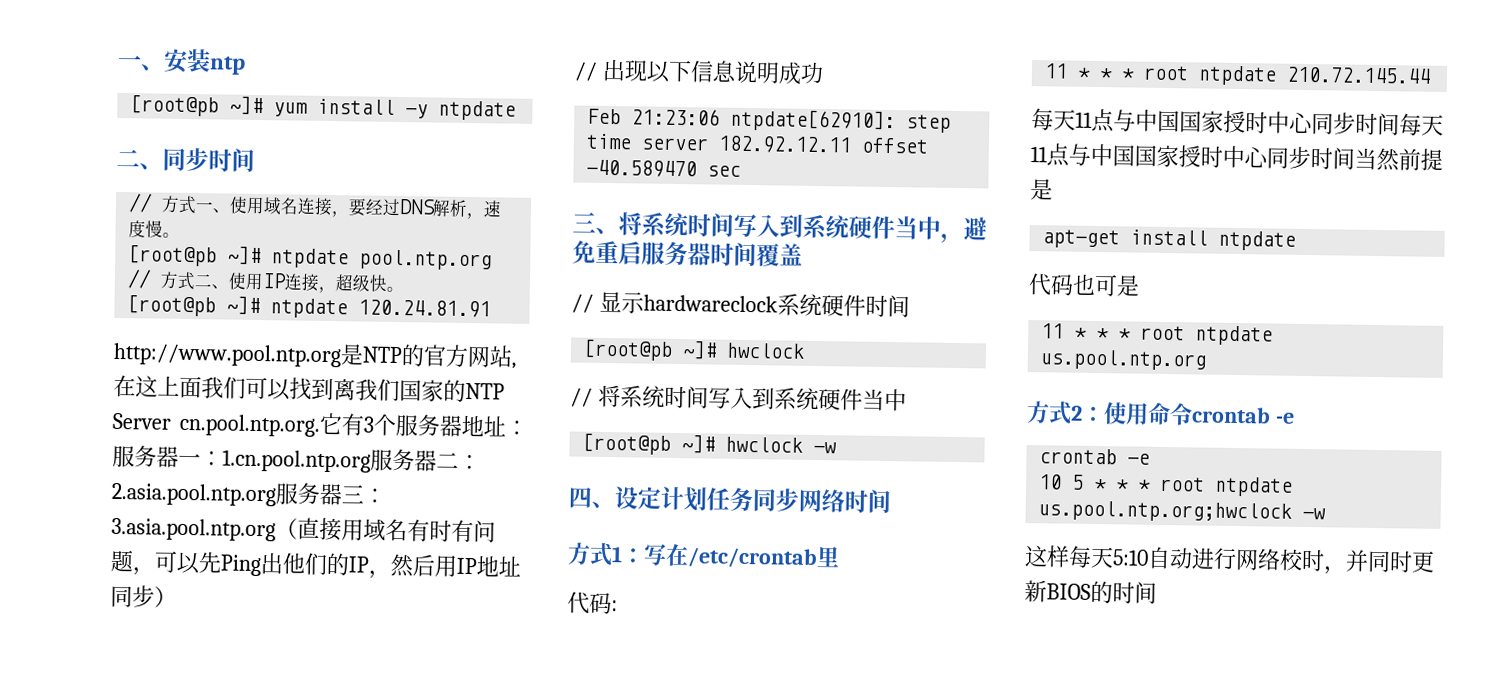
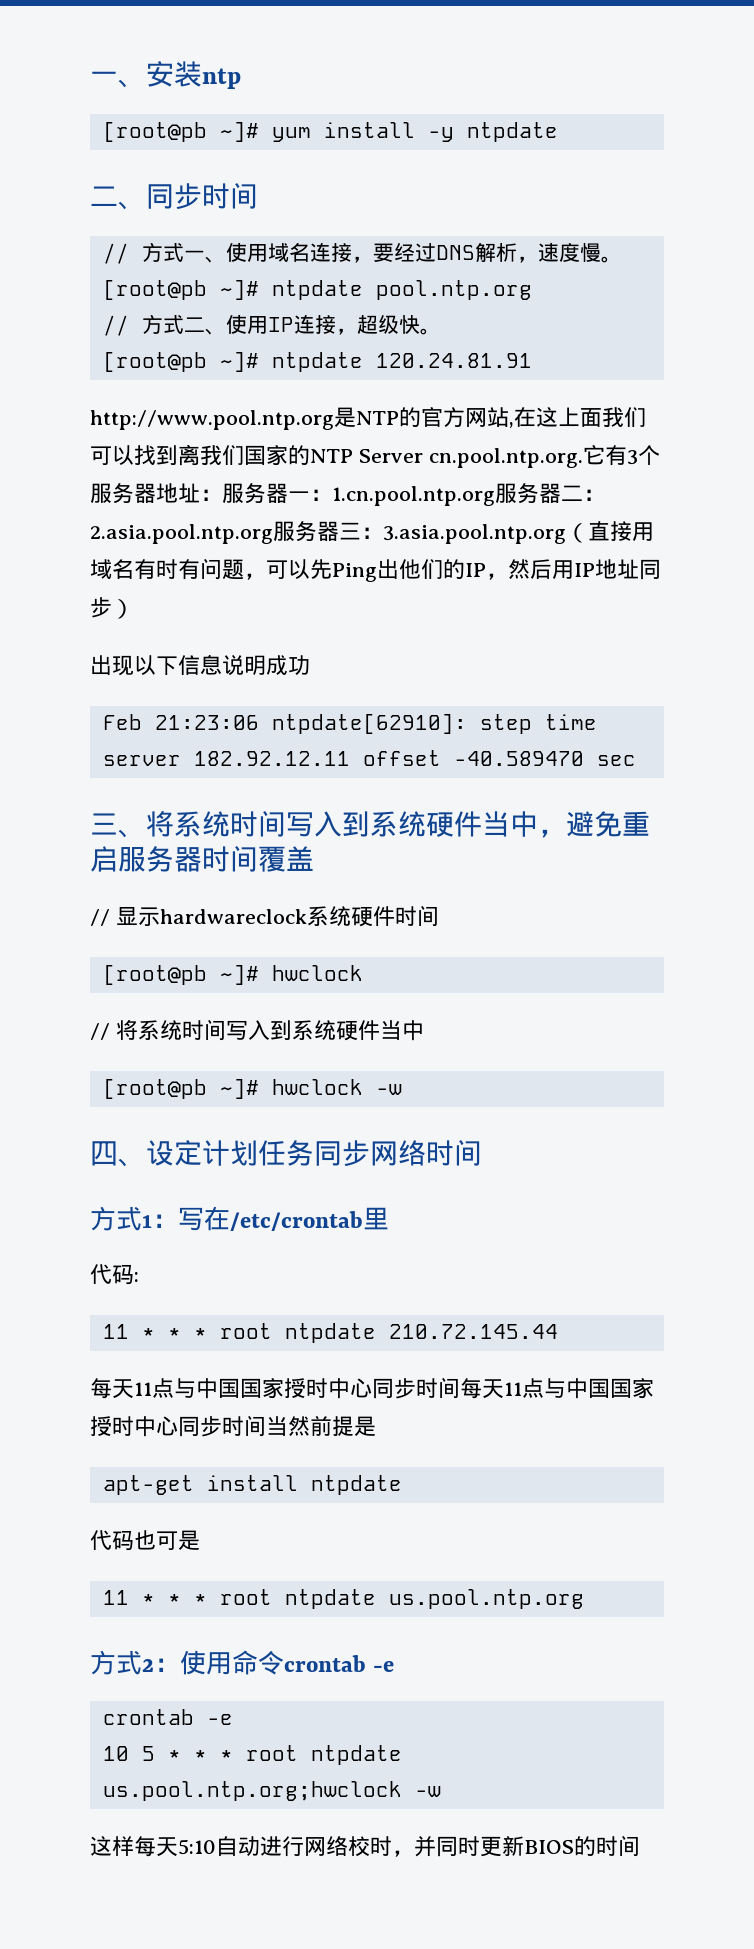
[574,61,598,81] // -> (134, 609) none

